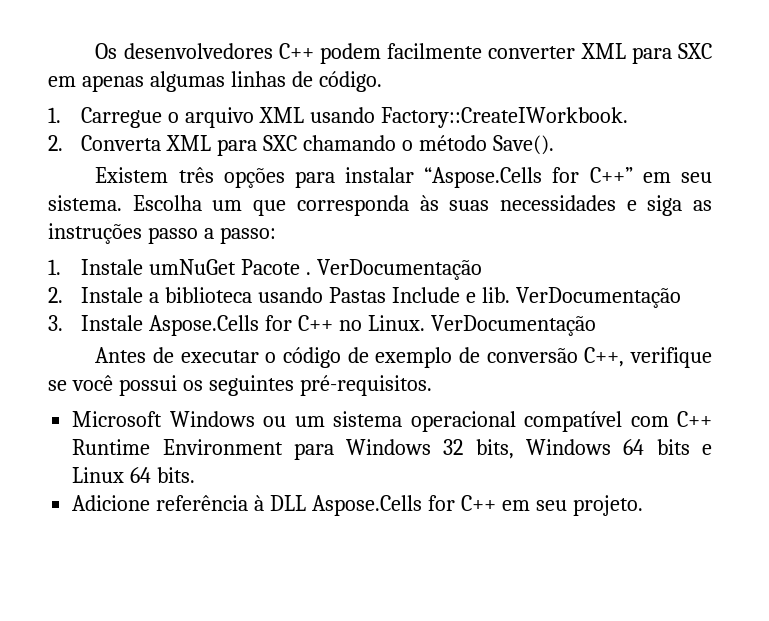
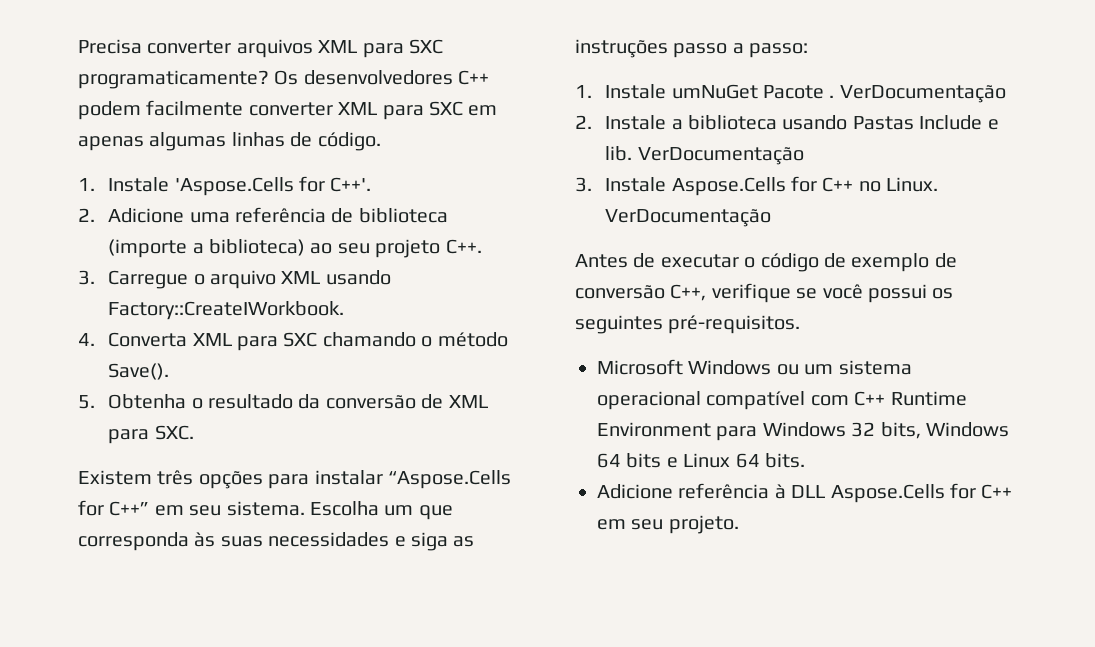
(95, 51) none -> [78,39,443,58] [78,70,269,89] Precisa converter arquivos XML para SXC programaticamente?
(61, 115) none -> [108,176,372,196] [78,207,448,223] [108,239,482,258] [78,270,95,285] Instale 'Aspose.Cells for C++'. // 2. Adicione uma referência de biblioteca (importe a biblioteca) ao seu projeto C++. // 3.
[48,135,63,151] 2. -> [78,333,95,346] 4.
(554, 145) none -> [78,394,488,409] [108,425,194,444] // 5. Obtenha o resultado da conversão de XML para SXC.

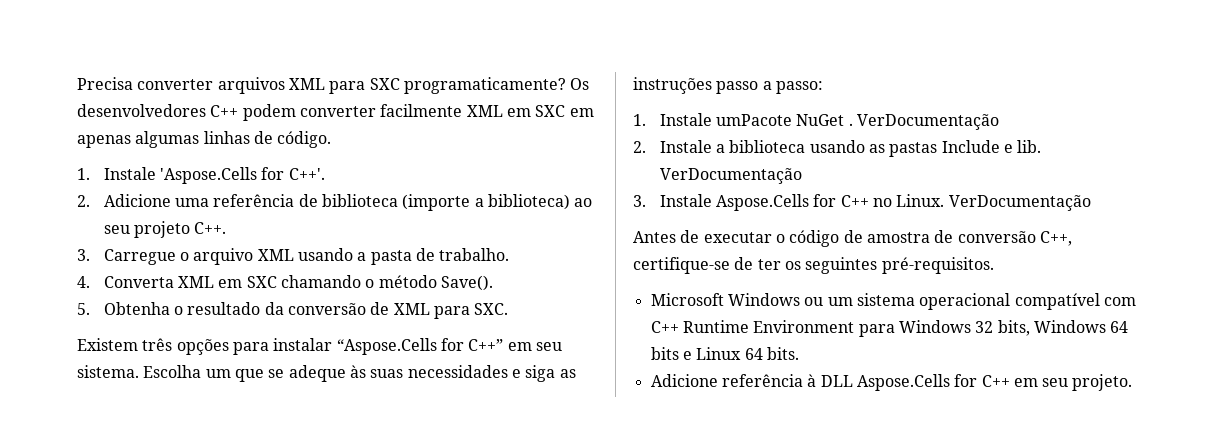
[146,100,424,120] facilmente converter XML para -> [299,104,531,117] converter facilmente XML em
[108,301,345,320] Factory::CreateIWorkbook. -> [357,248,510,265] a pasta de trabalho.
[237,336,279,351] para -> [218,279,243,288] em
[78,532,189,551] corresponda -> [268,365,346,382] se adeque
[671,84,825,99] umNuGet Pacote -> [716,114,845,126] umPacote NuGet
[852,116,914,130] Pastas -> [868,142,938,157] as pastas
[851,253,930,272] exemplo -> [866,232,930,243] amostra
[711,283,927,303] verifique se você possui -> [633,257,781,274] certifique-se de ter

